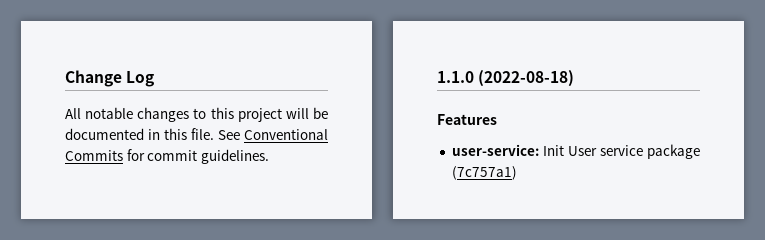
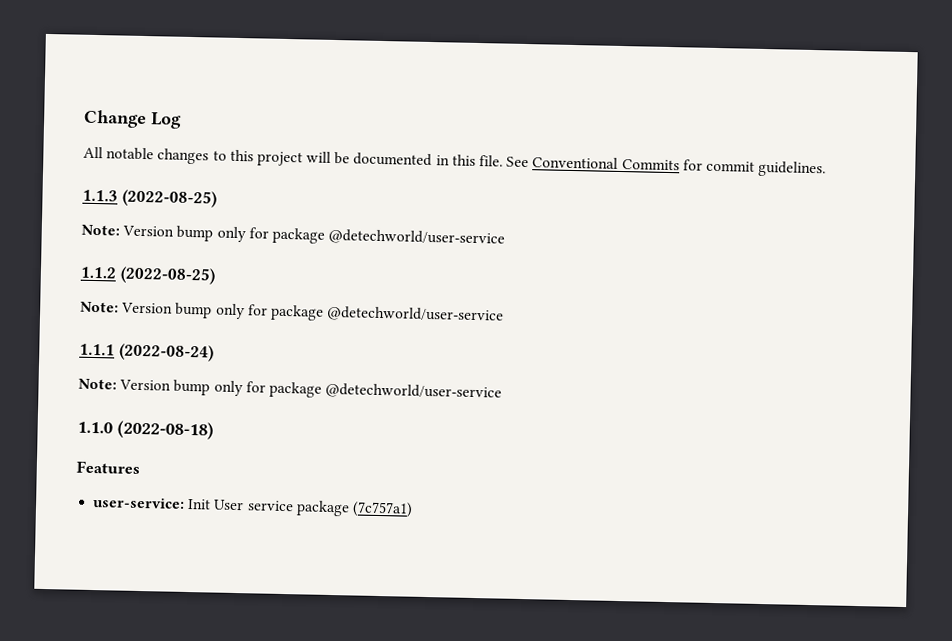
(269, 156) none -> [82,189,217,208] [81,224,506,247] [80,266,216,285] [80,301,505,324] [79,343,214,362] [78,378,503,401] // 1.1.3 (2022-08-25) // Note: Version bump only for package @detechworld/user-service // 1.1.2 (2022-08-25) // Note: Version bump only for package @detechworld/user-service // 1.1.1 (2022-08-24) // Note: Version bump only for package @detechworld/user-service

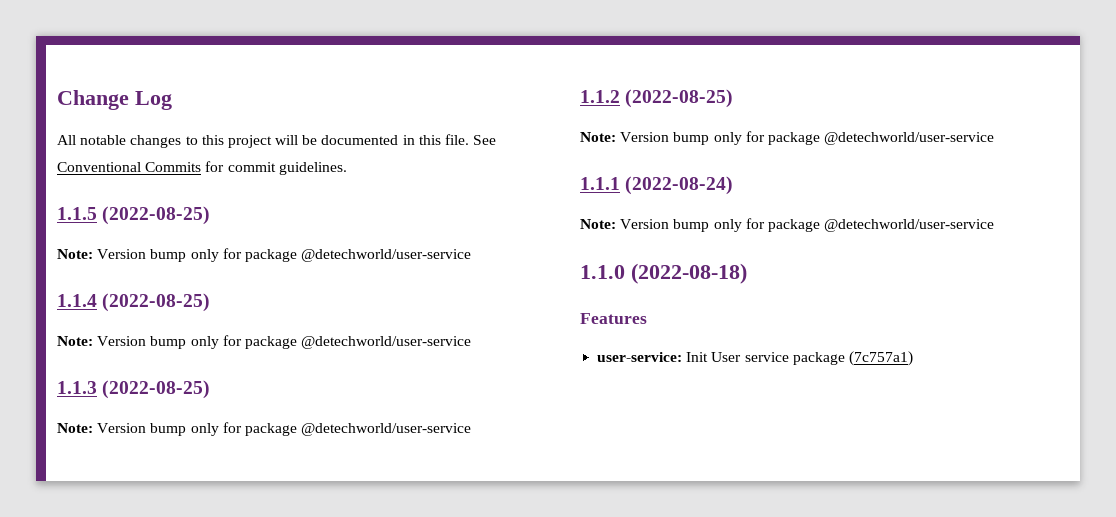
(827, 169) none -> [57,206,211,225] [57,248,472,262] [57,293,211,312] [57,335,472,349] // 1.1.5 (2022-08-25) // Note: Version bump only for package @detechworld/user-service // 1.1.4 (2022-08-25) // Note: Version bump only for package @detechworld/user-service

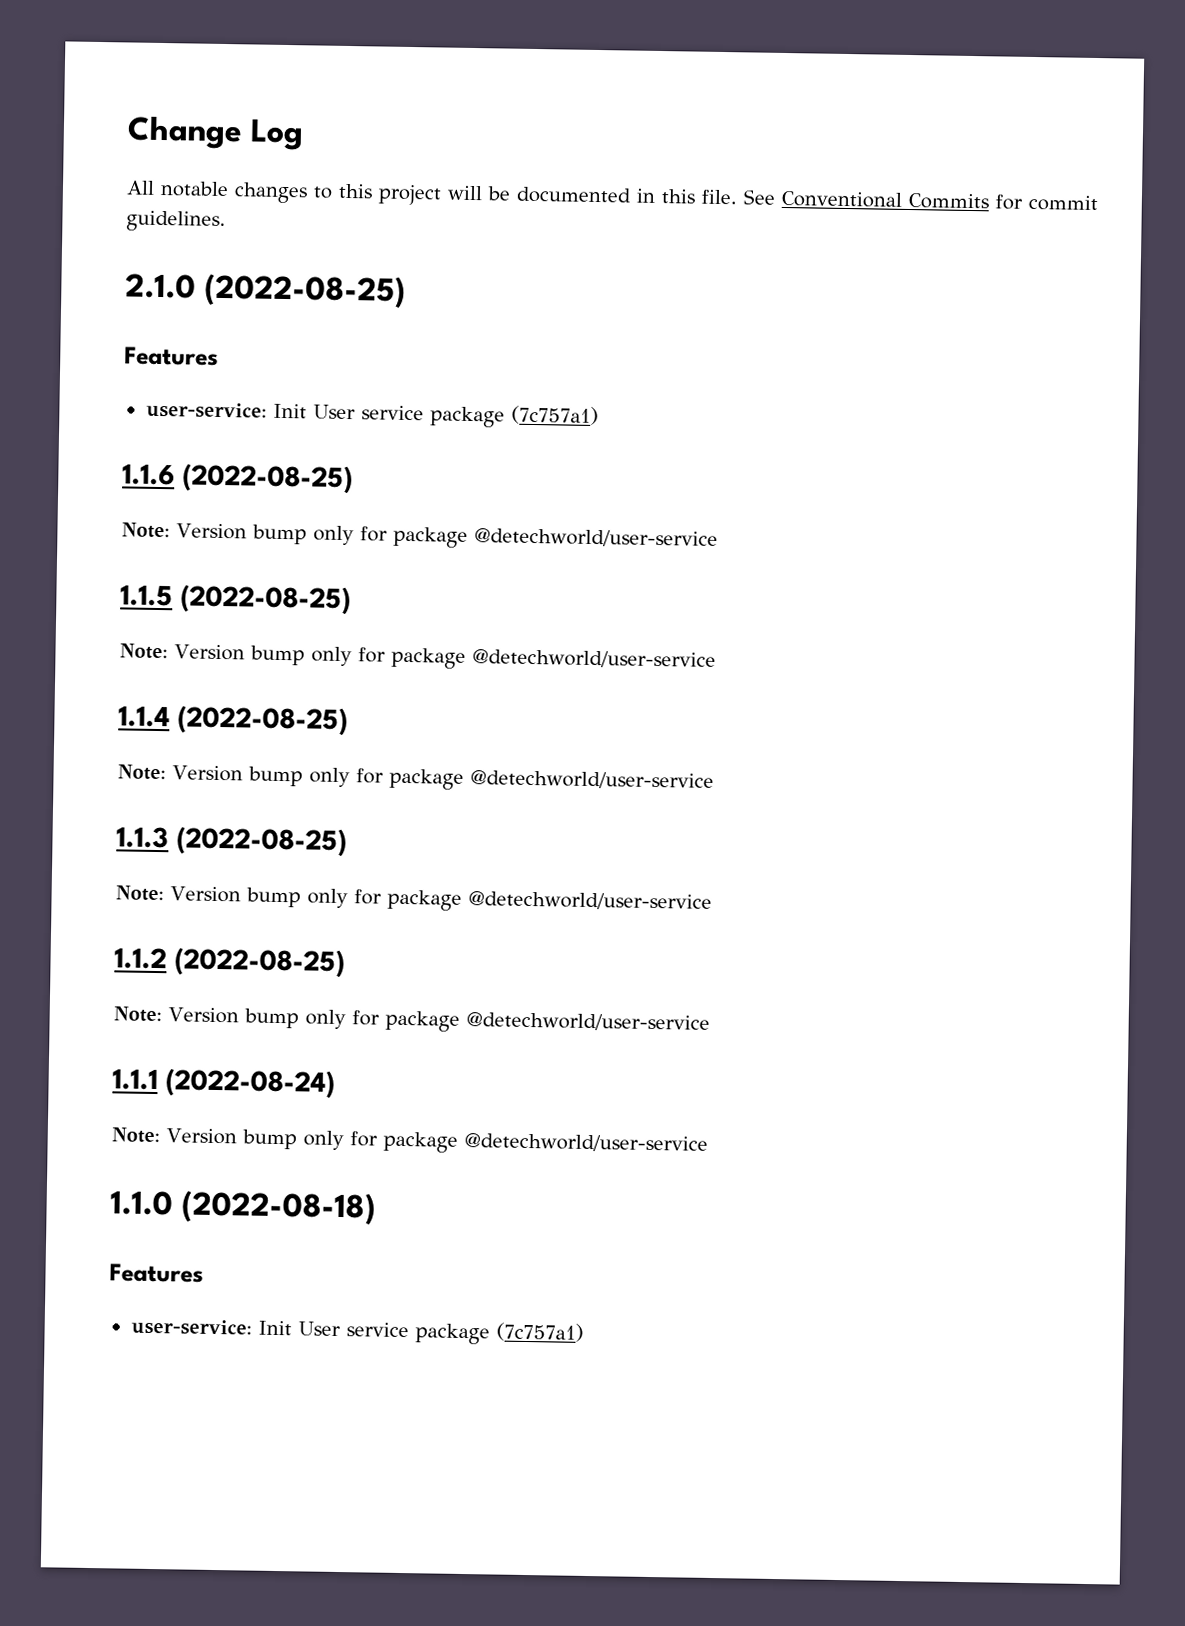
(347, 168) none -> [125,273,407,308] [124,346,219,366] [145,401,599,428] [122,463,353,495] [121,522,718,548] // 2.1.0 (2022-08-25) // Features // user-service: Init User service package (7c757a1) // 1.1.6 (2022-08-25) // Note: Version bump only for package @detechworld/user-service

